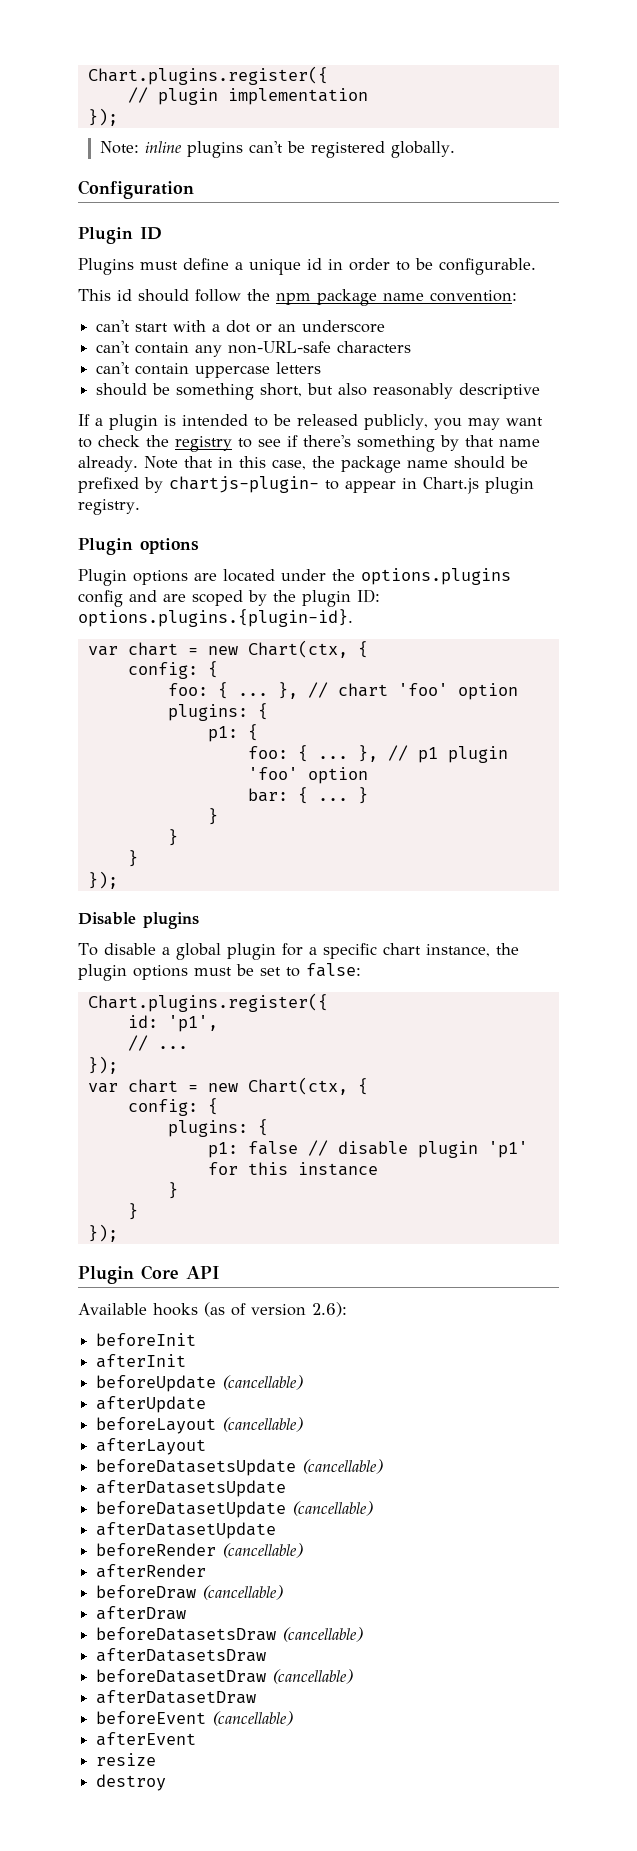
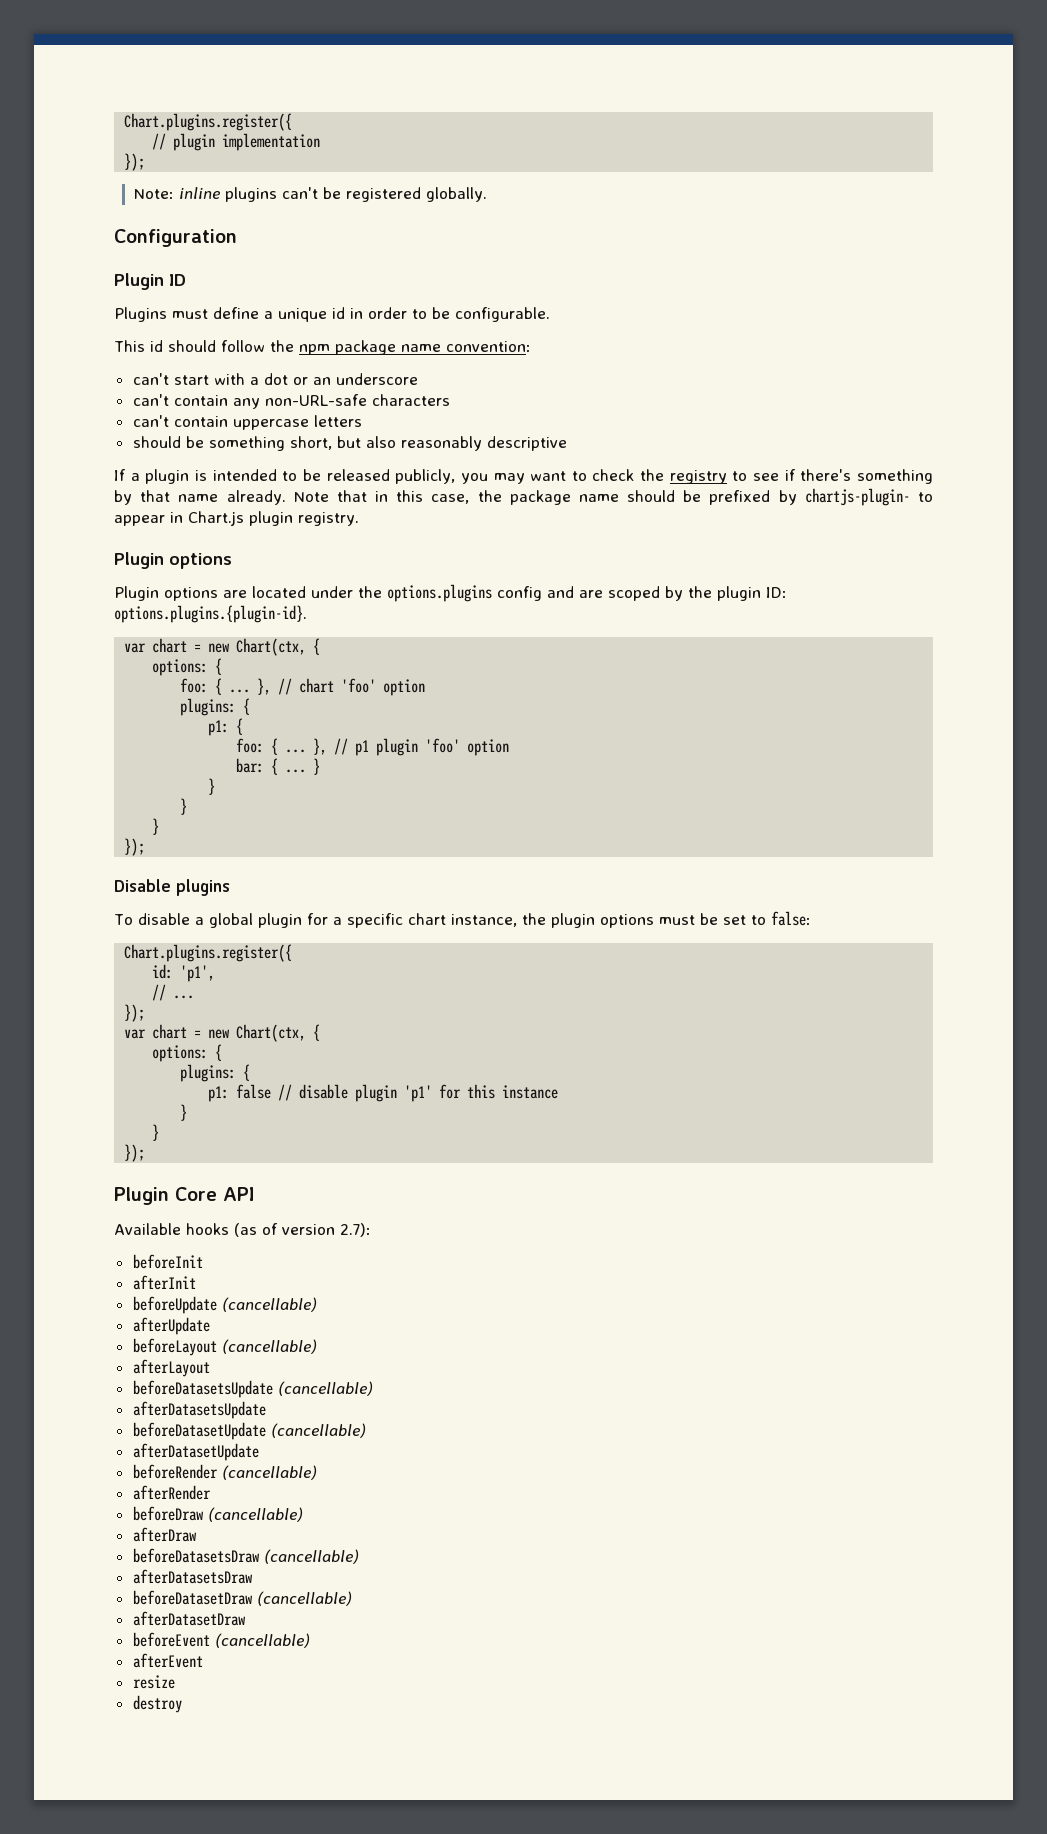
[127,662,198,679] config: -> [152,659,209,676] options:
[127,1099,198,1116] config: -> [152,1045,209,1062] options:
[311,1302,347,1317] 2.6): -> [340,1223,371,1237] 2.7):

